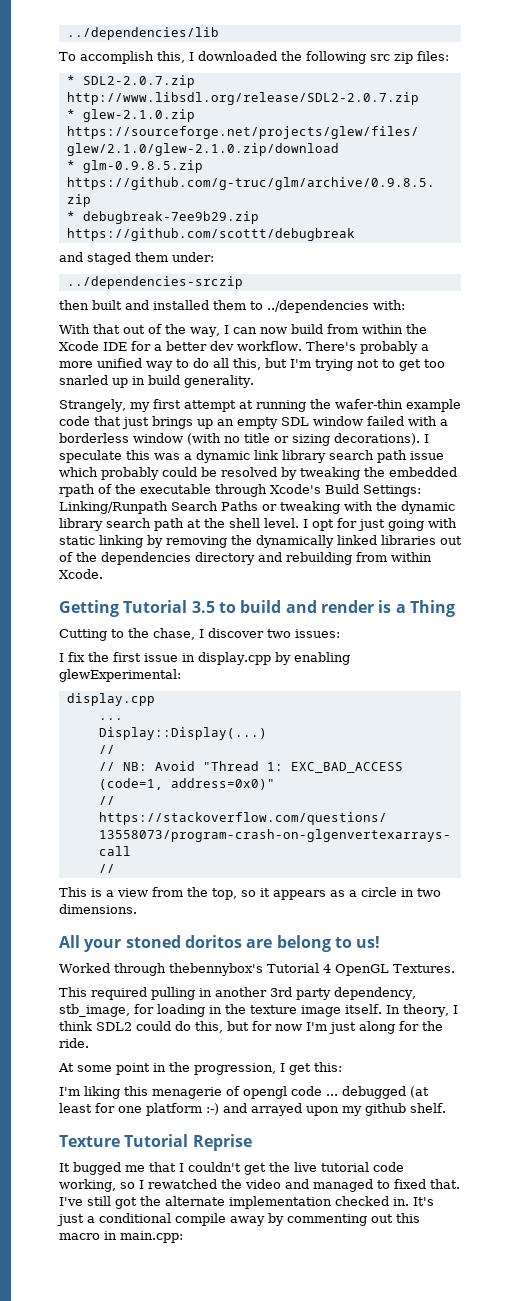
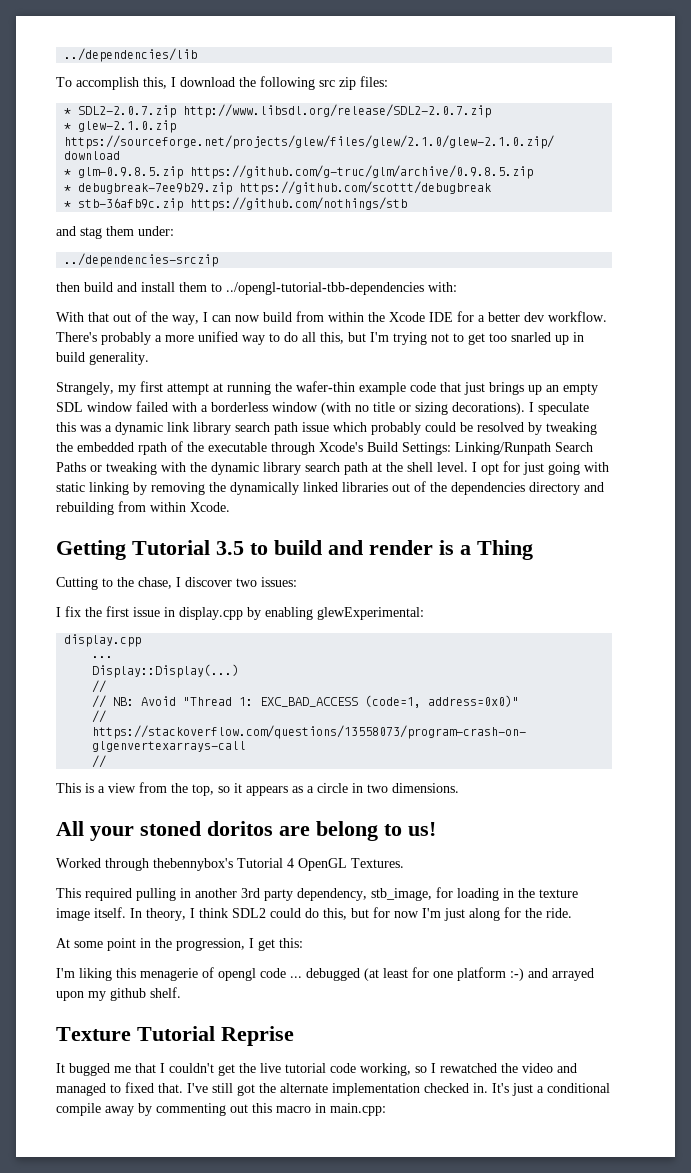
[198,51,277,61] downloaded -> [180,77,235,87] download
[59,252,131,265] // and staged -> [64,197,408,211] [56,226,102,239] // * stb-36afb9c.zip https://github.com/nothings/stb // and stag
[92,300,209,310] built and installed -> [84,282,175,292] build and install
[267,300,369,313] ../dependencies -> [226,282,424,295] ../opengl-tutorial-tbb-dependencies

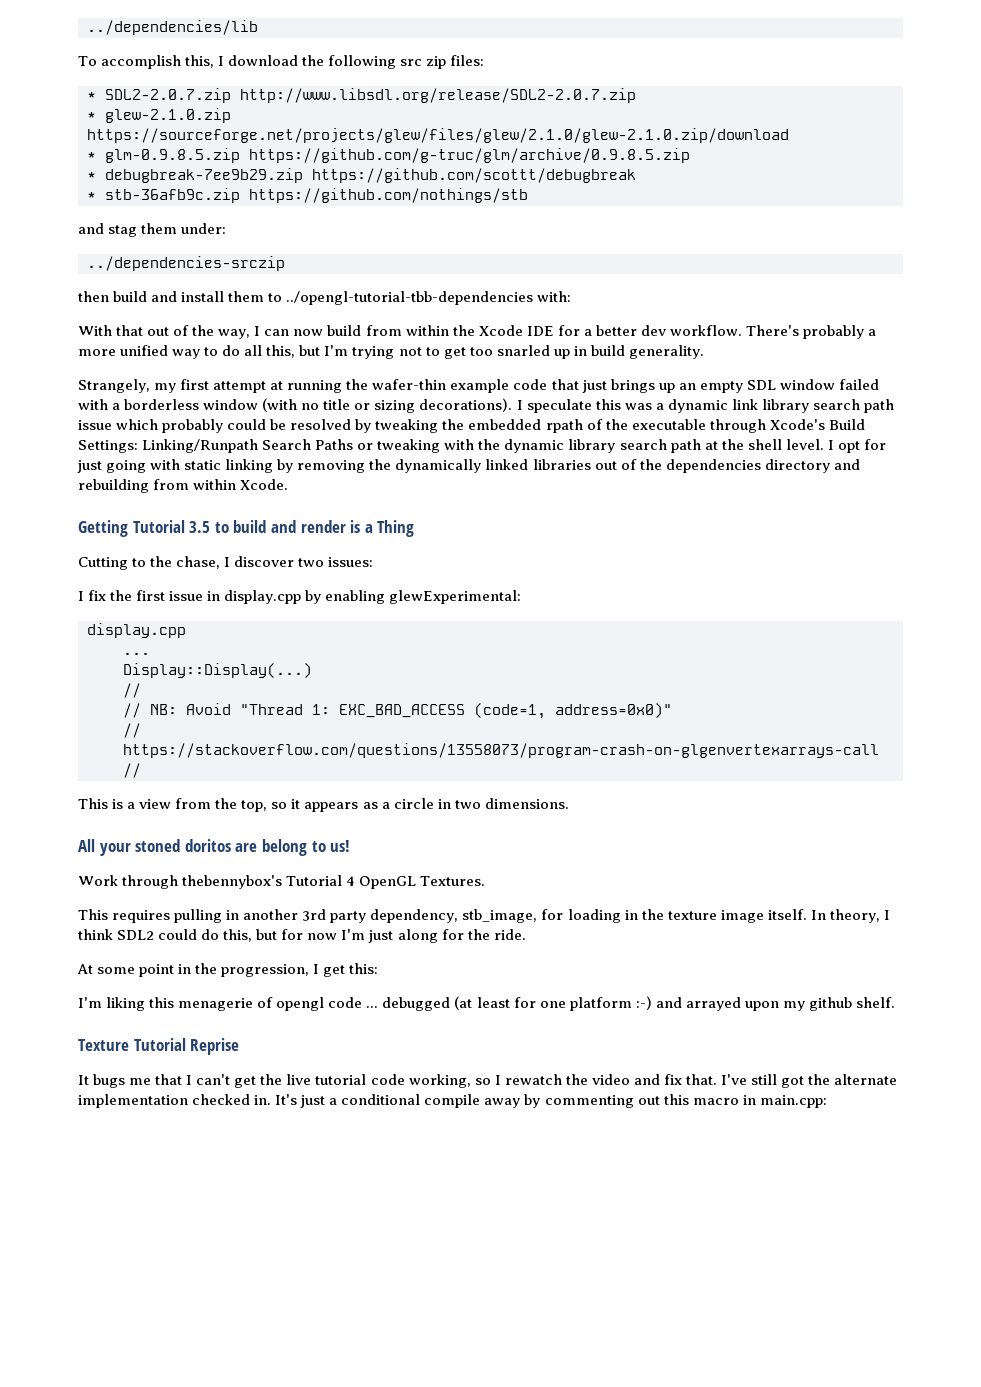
[56,858,101,868] Worked -> [78,875,118,886] Work
[85,888,132,901] required -> [112,910,171,923] requires
[69,1063,110,1076] bugged -> [93,1074,126,1088] bugs
[169,1063,214,1073] couldn't -> [196,1074,231,1085] can't
[440,1063,497,1073] rewatched -> [504,1074,562,1085] rewatch
[56,1082,154,1096] managed to fixed -> [663,1074,682,1085] fix

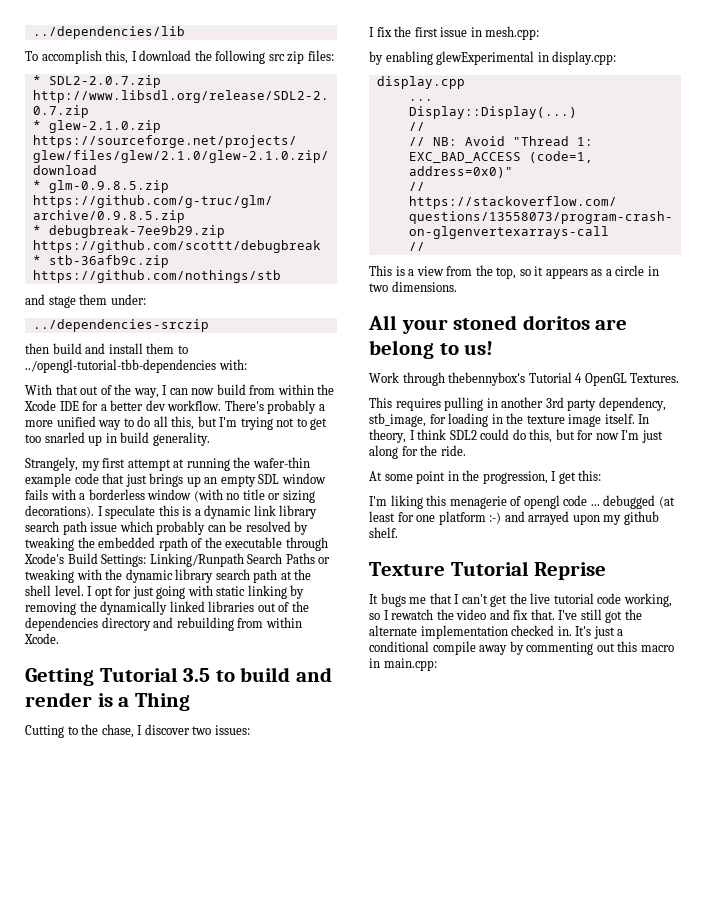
[108,225,138,237] stag -> [48,296,76,308] stage
[838,379,879,390] failed -> [25,489,48,500] fails
[624,403,652,410] was -> [182,506,192,516] is
[227,419,267,430] could -> [207,525,226,532] can
[224,590,302,604] display.cpp -> [485,26,540,40] mesh.cpp: //
[389,590,522,604] glewExperimental: -> [436,51,617,65] glewExperimental in display.cpp:

